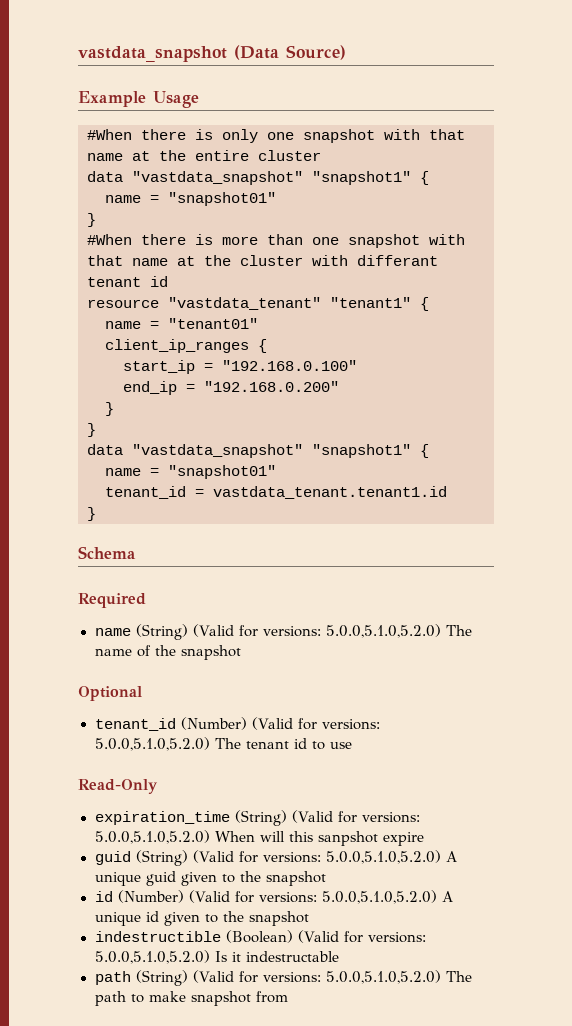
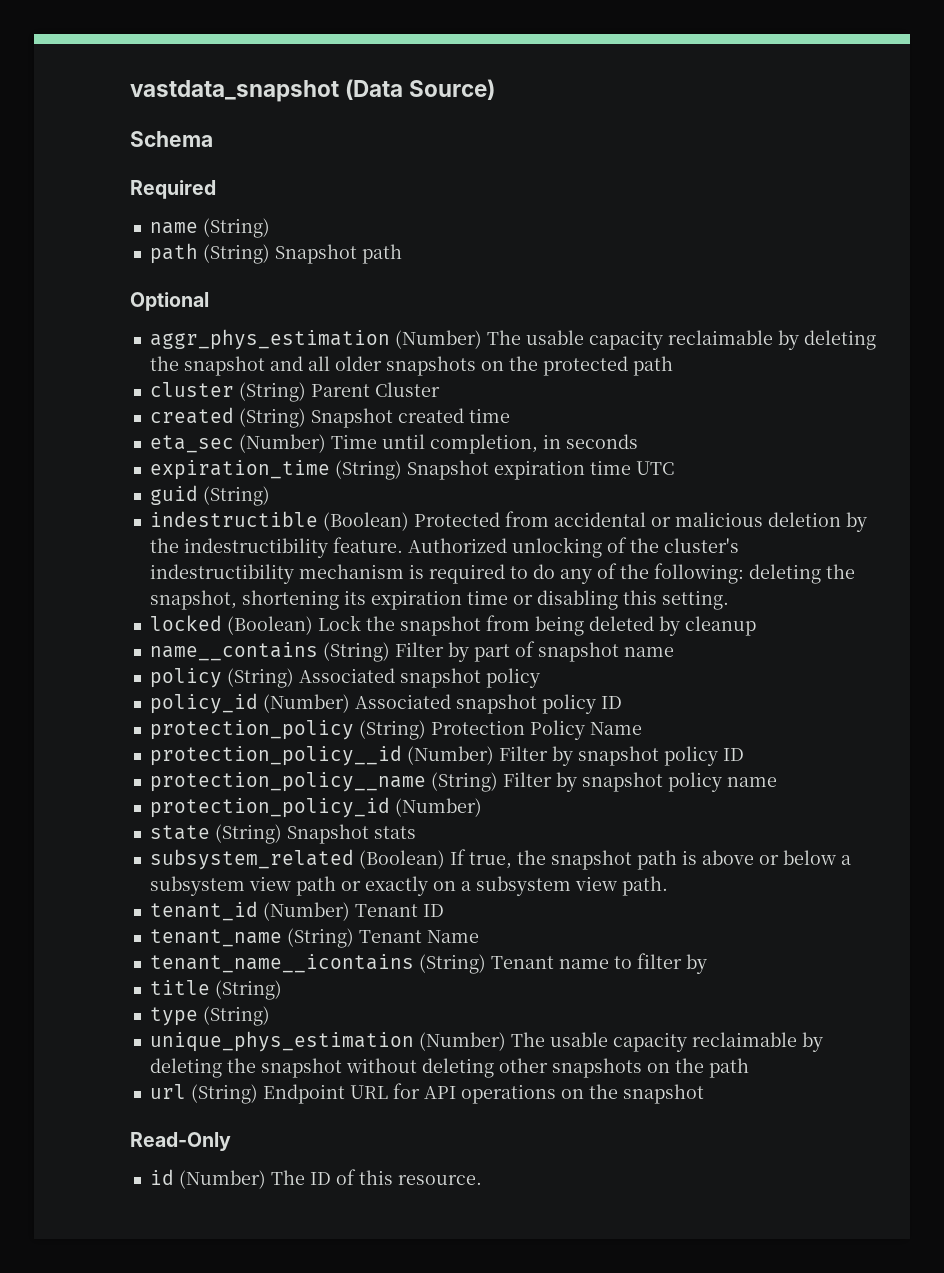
[78,91,199,108] [87,129,465,143] [87,150,321,161] [87,171,429,185] [105,192,276,206] [87,213,96,227] [87,234,465,248] [87,255,438,266] [87,276,168,287] [87,297,429,311] [105,318,258,329] [105,339,267,353] [123,360,357,374] [123,381,339,395] [105,402,114,416] [87,423,96,437] [87,444,429,458] [105,465,276,479] [105,486,447,499] [87,507,96,521] [78,546,136,559] [78,593,146,608] [94,624,473,640] [94,645,241,660] [78,686,142,701] [94,717,381,731] [94,737,352,751] [78,779,158,794] [94,810,421,826] [94,830,424,846] [94,850,458,866] [94,871,326,886] [94,890,454,904] [94,911,309,926] [94,930,427,943] [94,950,339,964] [94,970,473,986] [94,991,288,1006] Example Usage // #When there is only one snapshot with that name at the entire cluster // data "vastdata_snapshot" "snapshot1" { // name = "snapshot01" // } // #When there is more than one snapshot with that name at the cluster with differant tenant id // resource "vastdata_tenant" "tenant1" { // name = "tenant01" // client_ip_ranges { // start_ip = "192.168.0.100" // end_ip = "192.168.0.200" // } // } // data "vastdata_snapshot" "snapshot1" { // name = "snapshot01" // tenant_id = vastdata_tenant.tenant1.id // } // Schema // Required // name (String) (Valid for versions: 5.0.0,5.1.0,5.2.0) The name of the snapshot // Optional // tenant_id (Number) (Valid for versions: 5.0.0,5.1.0,5.2.0) The tenant id to use // Read-Only // expiration_time (String) (Valid for versions: 5.0.0,5.1.0,5.2.0) When will this sanpshot expire // guid (String) (Valid for versions: 5.0.0,5.1.0,5.2.0) A unique guid given to the snapshot // id (Number) (Valid for versions: 5.0.0,5.1.0,5.2.0) A unique id given to the snapshot // indestructible (Boolean) (Valid for versions: 5.0.0,5.1.0,5.2.0) Is it indestructable // path (String) (Valid for versions: 5.0.0,5.1.0,5.2.0) The path to make snapshot from -> [130,131,213,147] [130,180,216,199] [149,218,270,238] [149,243,402,264] [130,292,209,311] [149,329,876,350] [149,356,673,376] [149,382,440,402] [149,407,510,428] [149,434,638,454] [149,460,674,480] [149,485,270,506] [149,511,867,532] [149,537,739,558] [149,563,855,584] [149,590,729,610] [149,615,756,636] [149,641,674,662] [149,668,540,688] [149,693,622,714] [149,720,642,740] [149,745,744,766] [149,772,777,792] [149,797,482,818] [149,824,416,844] [149,849,851,870] [149,876,668,896] [149,901,444,921] [149,928,479,948] [149,953,707,974] [149,980,282,1000] [149,1006,270,1026] [149,1031,823,1052] [149,1058,749,1078] [149,1083,704,1104] [130,1132,231,1151] [149,1169,482,1189] Schema // Required // name (String) // path (String) Snapshot path // Optional // aggr_phys_estimation (Number) The usable capacity reclaimable by deleting the snapshot and all older snapshots on the protected path // cluster (String) Parent Cluster // created (String) Snapshot created time // eta_sec (Number) Time until completion, in seconds // expiration_time (String) Snapshot expiration time UTC // guid (String) // indestructible (Boolean) Protected from accidental or malicious deletion by the indestructibility feature. Authorized unlocking of the cluster's indestructibility mechanism is required to do any of the following: deleting the snapshot, shortening its expiration time or disabling this setting. // locked (Boolean) Lock the snapshot from being deleted by cleanup // name__contains (String) Filter by part of snapshot name // policy (String) Associated snapshot policy // policy_id (Number) Associated snapshot policy ID // protection_policy (String) Protection Policy Name // protection_policy__id (Number) Filter by snapshot policy ID // protection_policy__name (String) Filter by snapshot policy name // protection_policy_id (Number) // state (String) Snapshot stats // subsystem_related (Boolean) If true, the snapshot path is above or below a subsystem view path or exactly on a subsystem view path. // tenant_id (Number) Tenant ID // tenant_name (String) Tenant Name // tenant_name__icontains (String) Tenant name to filter by // title (String) // type (String) // unique_phys_estimation (Number) The usable capacity reclaimable by deleting the snapshot without deleting other snapshots on the path // url (String) Endpoint URL for API operations on the snapshot // Read-Only // id (Number) The ID of this resource.

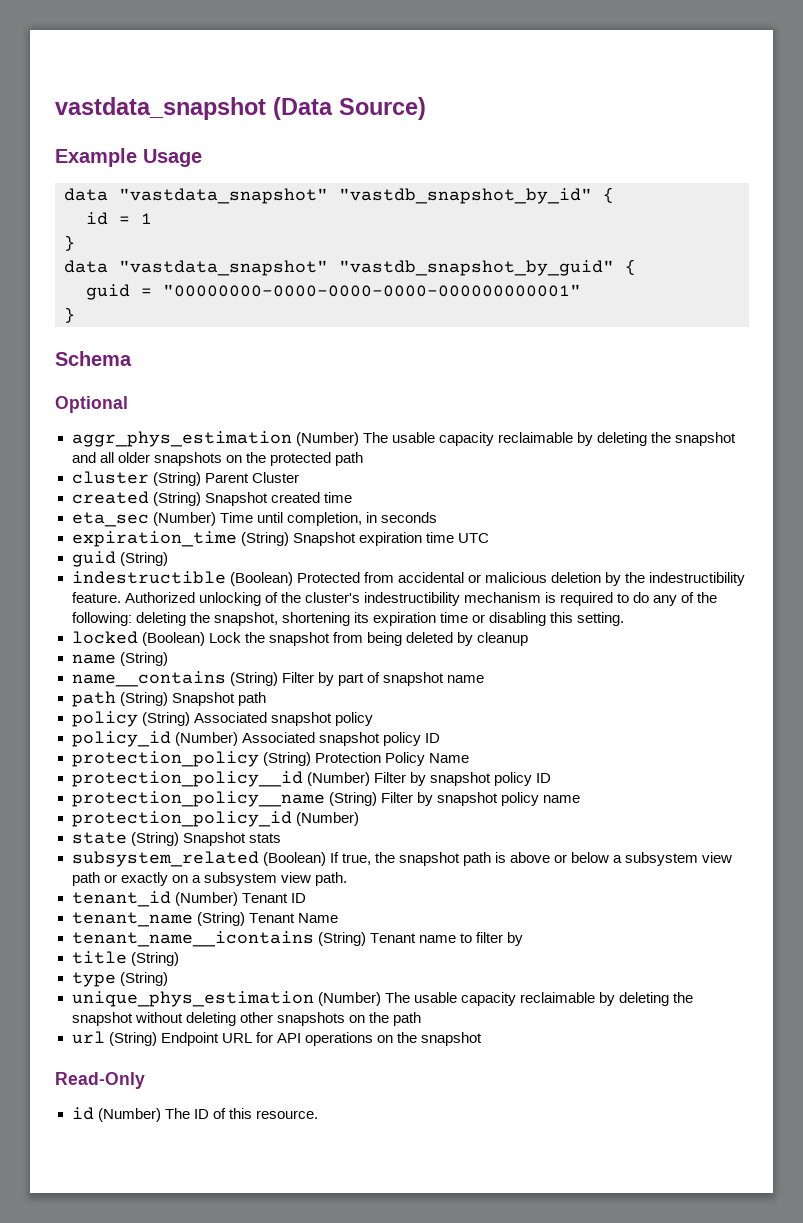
[130,131,213,147] [130,180,216,199] [149,218,270,238] [149,243,402,264] Schema // Required // name (String) // path (String) Snapshot path -> [55,148,202,167] [64,187,614,204] [86,212,152,225] [64,235,75,251] [64,259,636,276] [86,284,581,300] [64,307,75,323] [55,351,132,366] Example Usage // data "vastdata_snapshot" "vastdb_snapshot_by_id" { // id = 1 // } // data "vastdata_snapshot" "vastdb_snapshot_by_guid" { // guid = "00000000-0000-0000-0000-000000000001" // } // Schema
(756, 626) none -> [71,652,168,666] // name (String)
(674, 652) none -> [71,691,266,707] // path (String) Snapshot path

